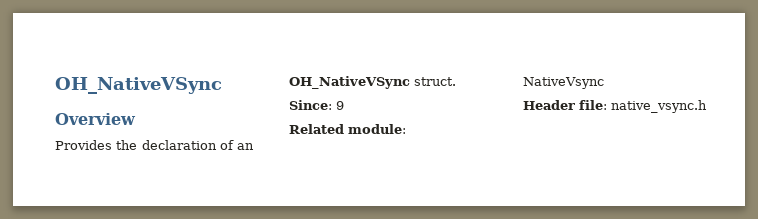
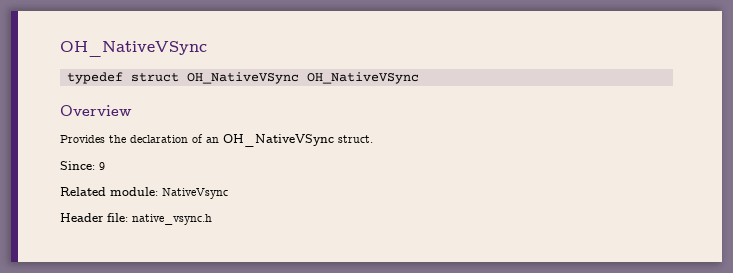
[55,77,222,94] OH_NativeVSync -> [60,41,207,57] [66,72,419,84] OH_NativeVSync // typedef struct OH_NativeVSync OH_NativeVSync

